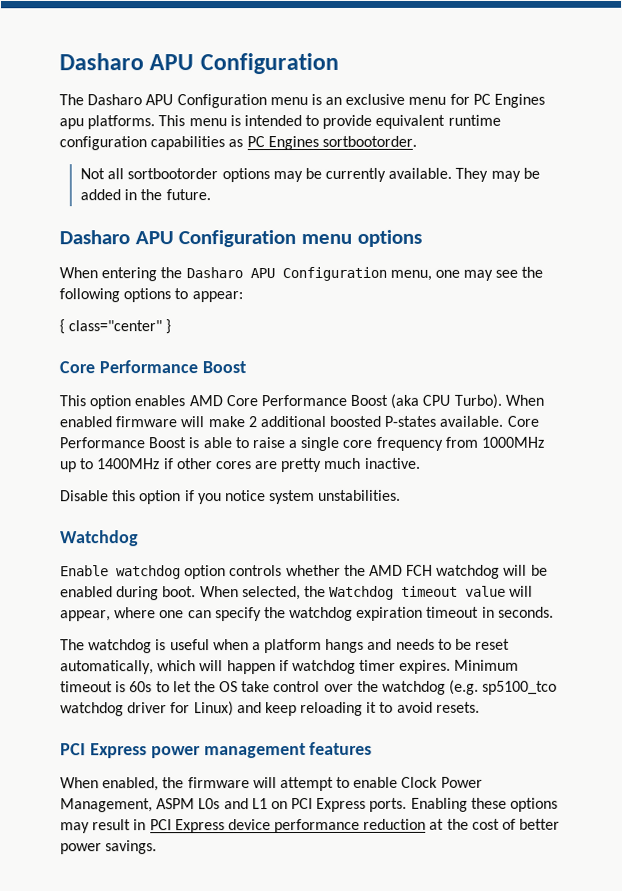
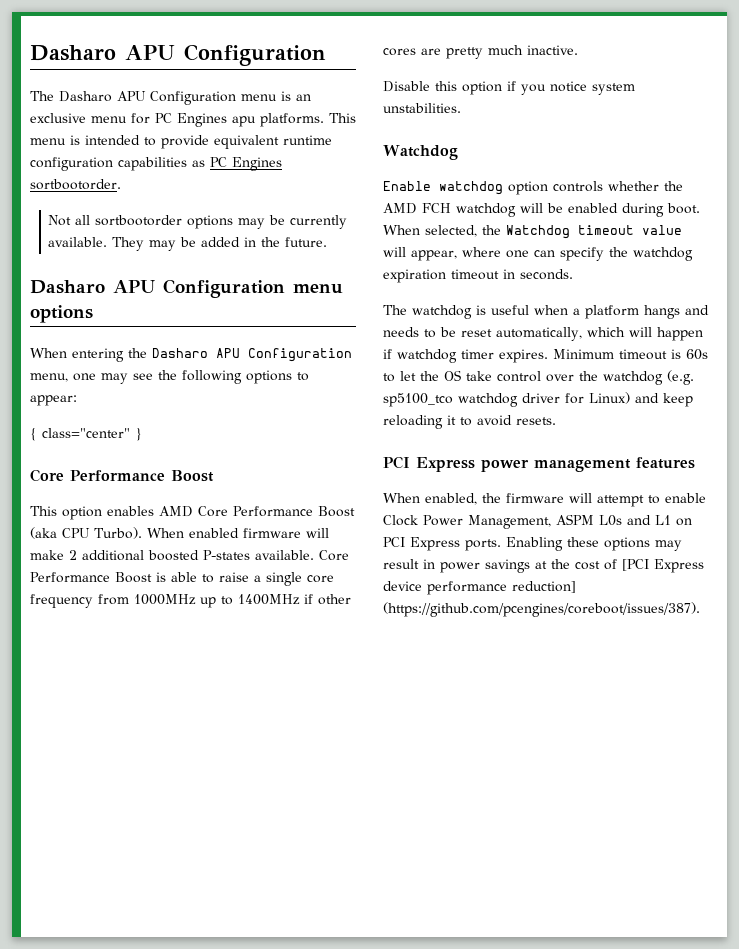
[149,818,561,834] [60,840,158,855] PCI Express device performance reduction at the cost of better power savings. -> [440,559,704,573] [383,581,576,595] [383,602,700,617] power savings at the cost of [PCI Express device performance reduction] (https://github.com/pcengines/coreboot/issues/387).

